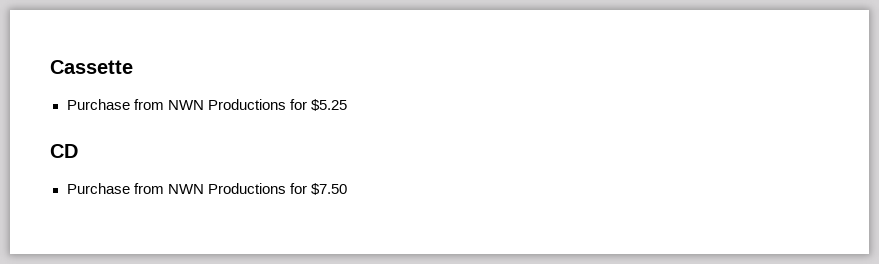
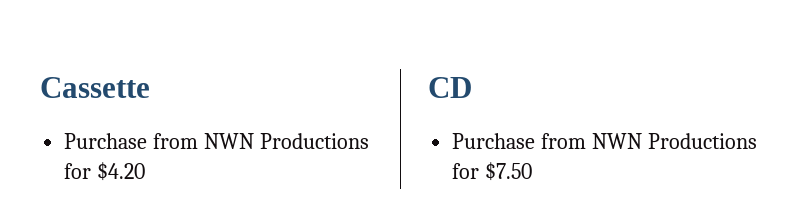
[310,99,347,111] $5.25 -> [97,162,146,181] $4.20

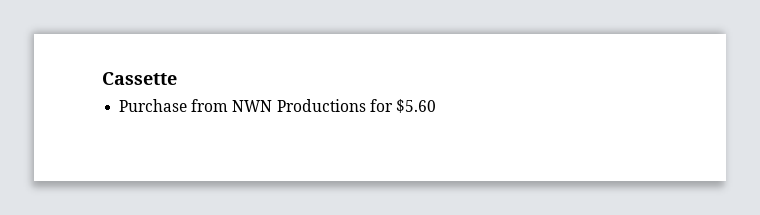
[97,162,146,181] [428,77,472,98] [452,133,758,149] [452,162,533,181] $4.20 // CD // Purchase from NWN Productions for $7.50 -> [395,99,436,113] $5.60

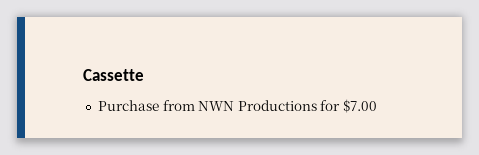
[395,99,436,113] $5.60 -> [343,99,378,113] $7.00

